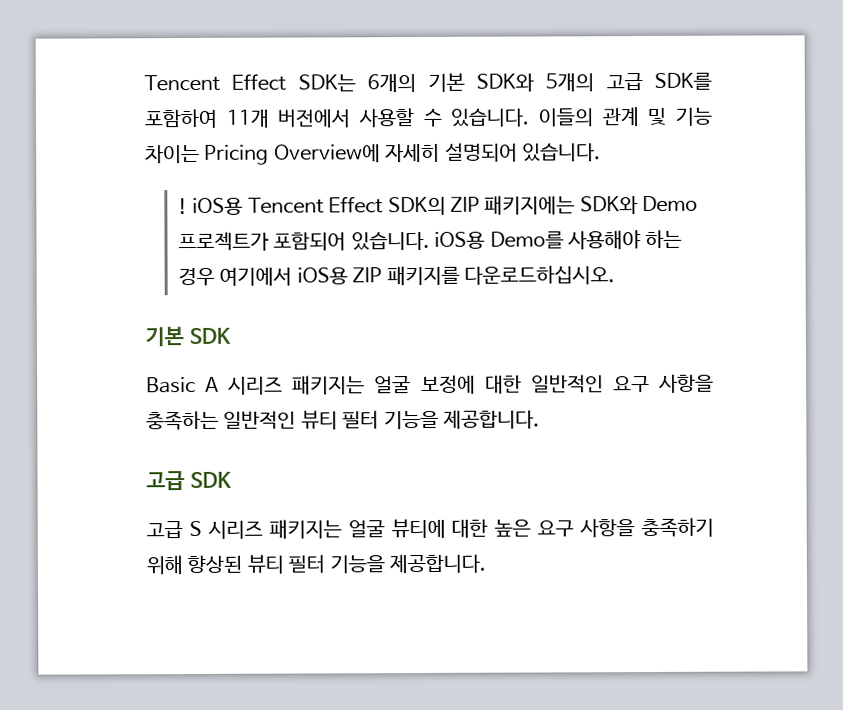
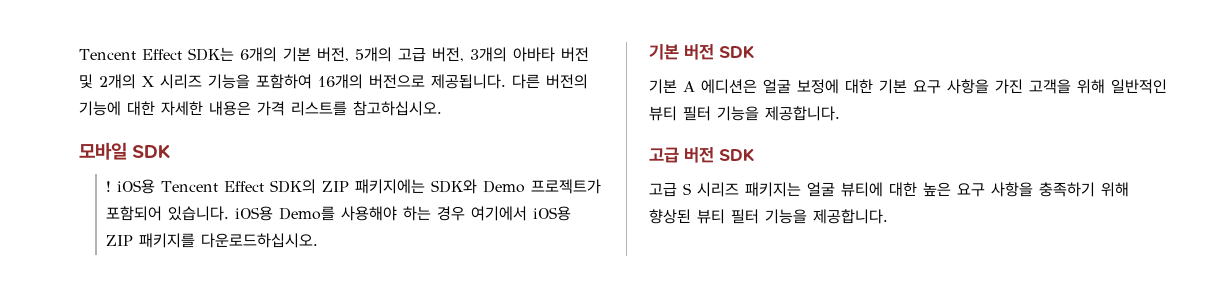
[475,73,534,92] SDK와 -> [316,47,349,62] 버전,
[654,72,712,90] [144,107,714,129] [145,142,601,165] SDK를 포함하여 11개 버전에서 사용할 수 있습니다. 이들의 관계 및 기능 차이는 Pricing Overview에 자세히 설명되어 있습니다. -> [431,47,589,62] [79,74,588,89] [79,101,442,116] [79,142,171,160] 버전, 3개의 아바타 버전 및 2개의 X 시리즈 기능을 포함하여 16개의 버전으로 제공됩니다. 다른 버전의 기능에 대한 자세한 내용은 가격 리스트를 참고하십시오. // 모바일 SDK
[188,327,231,345] [146,375,366,395] SDK // Basic A 시리즈 패키지는 -> [684,44,755,60] [649,79,757,94] 버전 SDK // 기본 A 에디션은
[530,373,714,394] [146,410,219,431] 일반적인 요구 사항을 충족하는 -> [879,79,1105,94] 기본 요구 사항을 가진 고객을 위해
(185, 481) none -> [684,147,714,163] 버전

